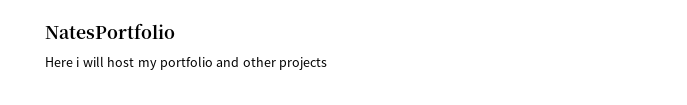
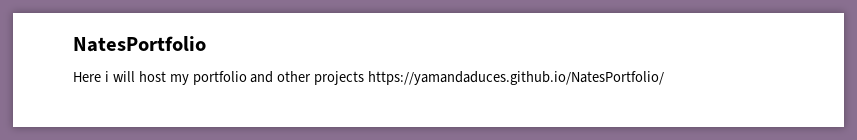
(327, 63) none -> [368,71,665,85] https://yamandaduces.github.io/NatesPortfolio/

